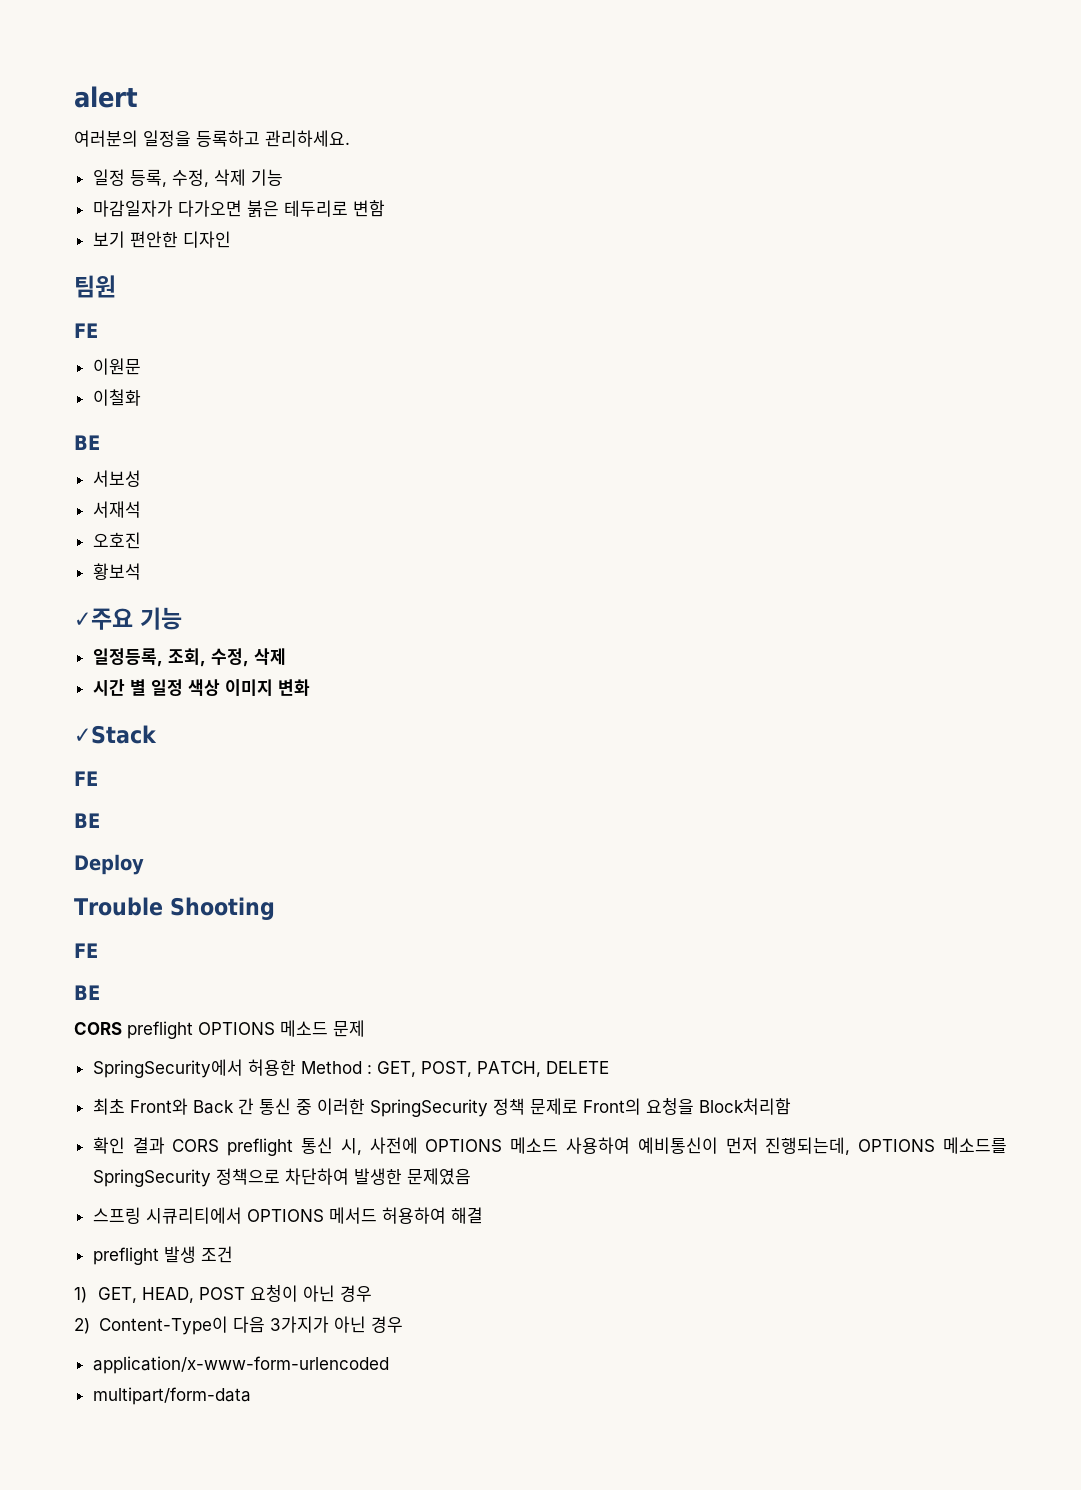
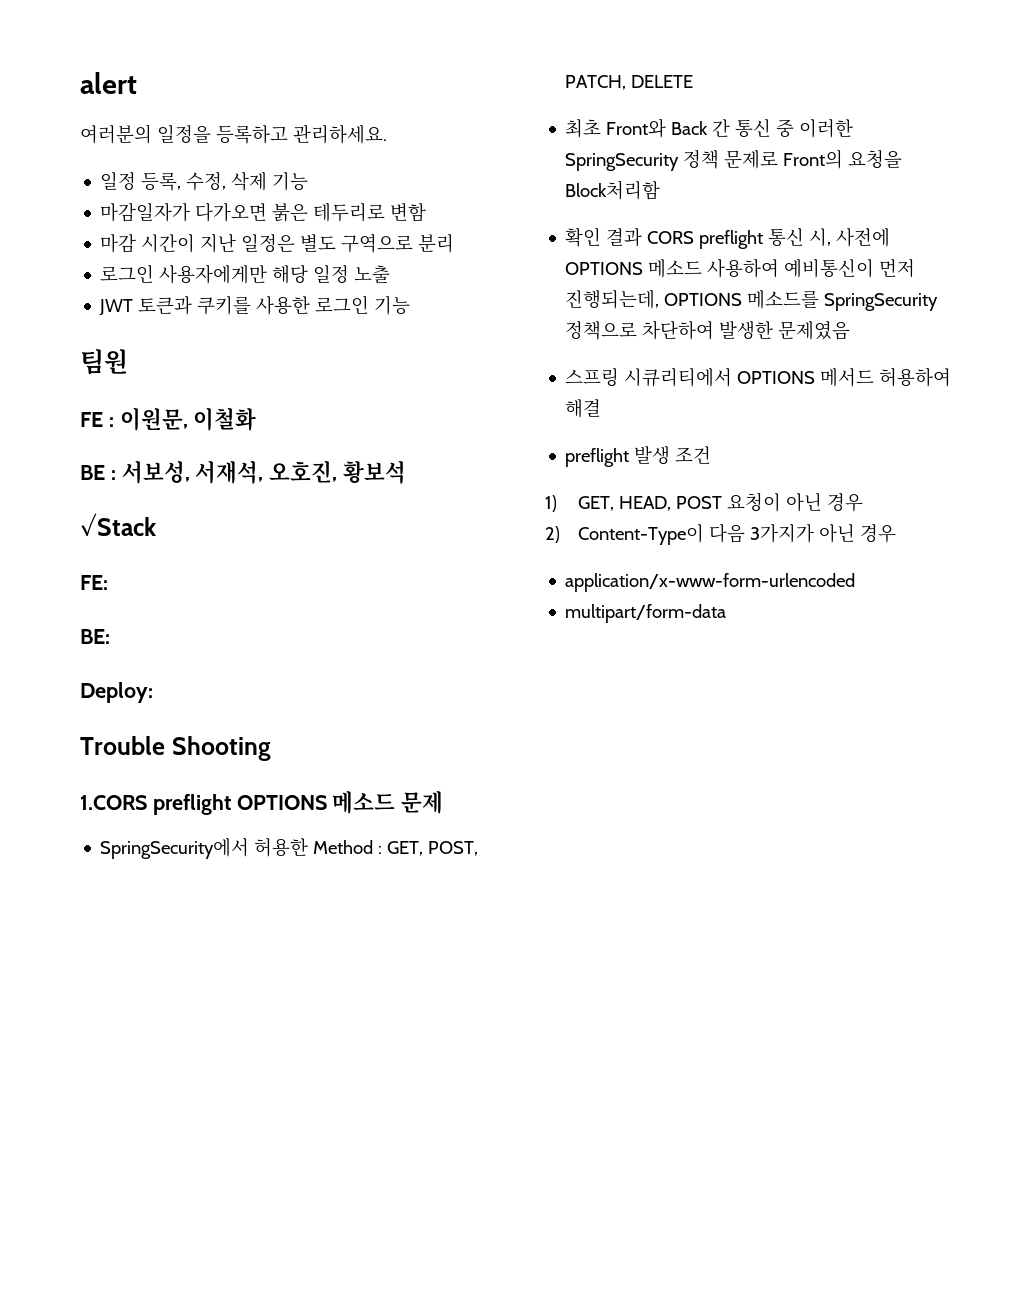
[92,231,231,248] 보기 편안한 디자인 -> [100,233,455,253] [100,264,391,284] [99,295,411,316] 마감 시간이 지난 일정은 별도 구역으로 분리 // 로그인 사용자에게만 해당 일정 노출 // JWT 토큰과 쿠키를 사용한 로그인 기능
[92,358,141,375] // 이원문 // -> [108,407,188,431] : 이원문,
[92,470,141,487] [92,501,141,518] [92,532,141,549] [92,563,141,580] [74,607,182,630] [92,648,286,667] [92,679,310,696] [74,725,157,744] [74,771,98,786] [74,813,100,828] [74,854,144,875] // 서보성 // 서재석 // 오호진 // 황보석 // ✓주요 기능 // 일정등록, 조회, 수정, 삭제 // 시간 별 일정 색상 이미지 변화 // ✓Stack // FE // BE // Deploy -> [110,460,407,484] [80,513,156,536] [80,575,108,590] [80,629,110,644] [80,682,153,703] : 서보성, 서재석, 오호진, 황보석 // ✓Stack // FE: // BE: // Deploy:
[74,943,98,958] [74,985,100,1000] [74,1022,122,1035] FE // BE // CORS -> [80,795,147,810] 1.CORS

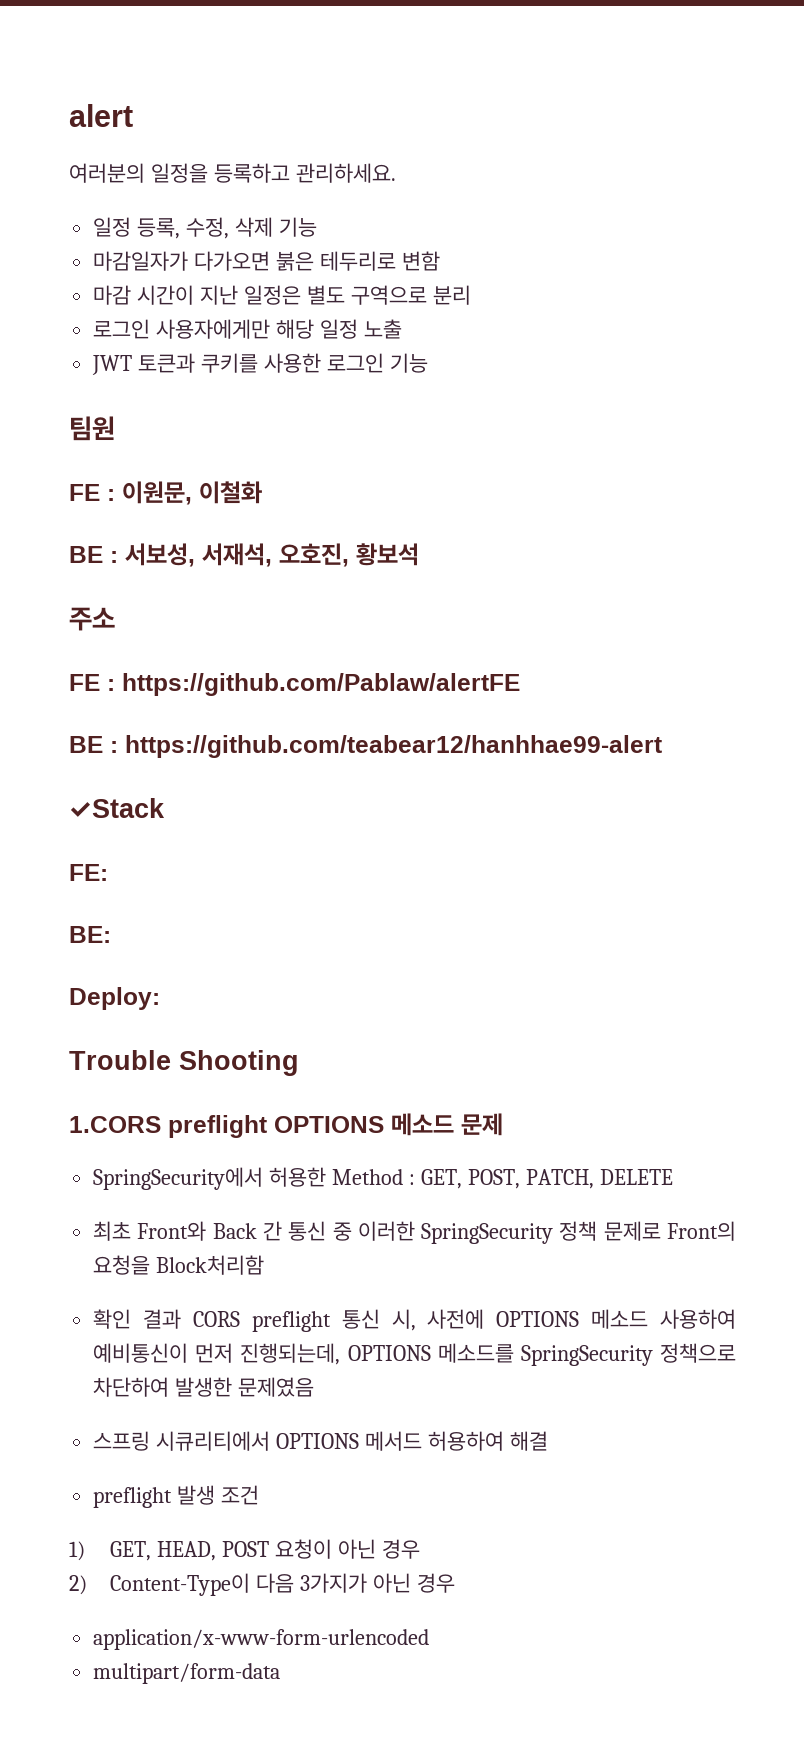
(407, 472) none -> [69,607,115,631] [69,673,520,696] [69,735,662,758] // 주소 // FE : https://github.com/Pablaw/alertFE // BE : https://github.com/teabear12/hanhhae99-alert

